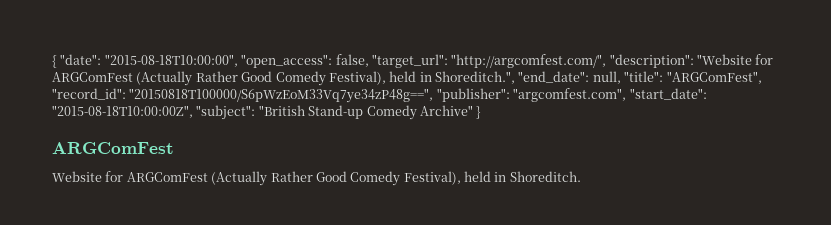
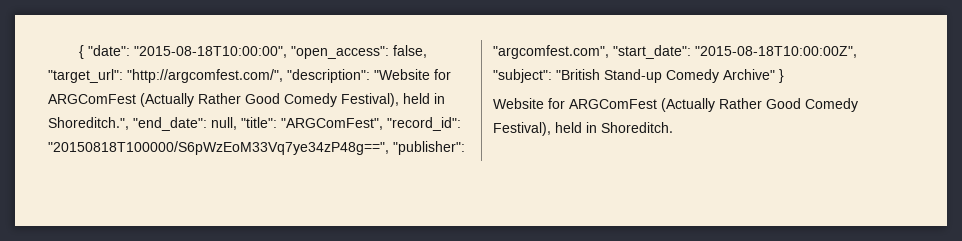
[52,142,174,154] // ARGComFest -> (784, 76) none

